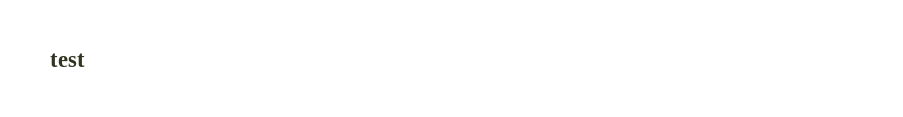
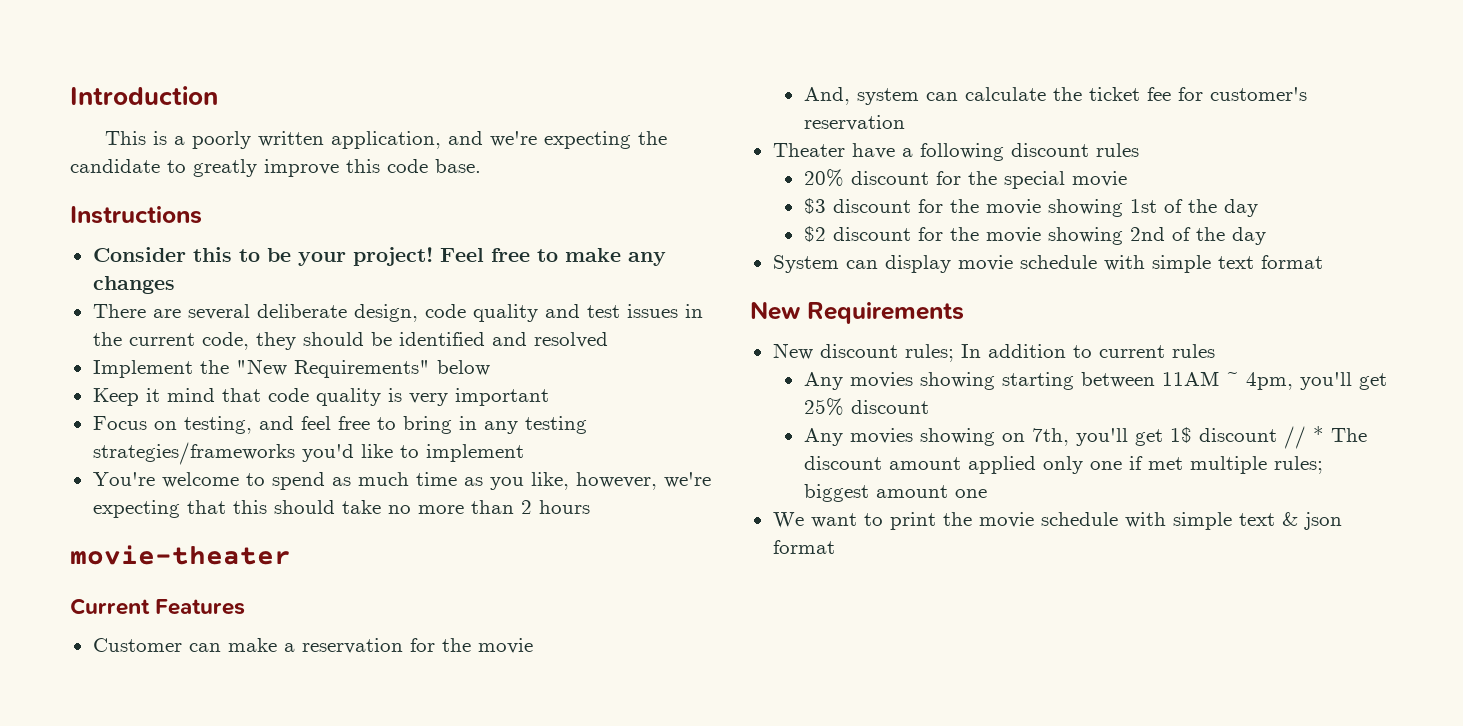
[50,53,85,67] test -> [70,86,218,105] [105,131,668,149] [70,159,481,177] [70,206,202,224] [92,247,666,266] [92,276,175,294] [92,304,703,322] [92,332,608,350] [92,359,490,378] [92,388,549,406] [92,416,587,434] [92,442,524,465] [92,472,711,490] [92,500,590,518] [70,545,291,565] [70,598,246,615] [92,638,533,654] [803,87,1307,105] [803,115,905,131] [772,143,1139,161] [803,169,1127,189] [803,198,1258,217] [803,226,1266,245] [772,255,1323,273] [750,301,964,324] [772,343,1215,362] [803,371,1387,390] [803,398,929,416] [803,426,1367,449] [803,456,1323,474] [803,484,987,502] [772,512,1342,530] [772,540,835,554] Introduction // This is a poorly written application, and we're expecting the candidate to greatly improve this code base. // Instructions // Consider this to be your project! Feel free to make any changes // There are several deliberate design, code quality and test issues in the current code, they should be identified and resolved // Implement the "New Requirements" below // Keep it mind that code quality is very important // Focus on testing, and feel free to bring in any testing strategies/frameworks you'd like to implement // You're welcome to spend as much time as you like, however, we're expecting that this should take no more than 2 hours // movie-theater // Current Features // Customer can make a reservation for the movie // And, system can calculate the ticket fee for customer's reservation // Theater have a following discount rules // 20% discount for the special movie // $3 discount for the movie showing 1st of the day // $2 discount for the movie showing 2nd of the day // System can display movie schedule with simple text format // New Requirements // New discount rules; In addition to current rules // Any movies showing starting between 11AM ~ 4pm, you'll get 25% discount // Any movies showing on 7th, you'll get 1$ discount // * The discount amount applied only one if met multiple rules; biggest amount one // We want to print the movie schedule with simple text & json format

